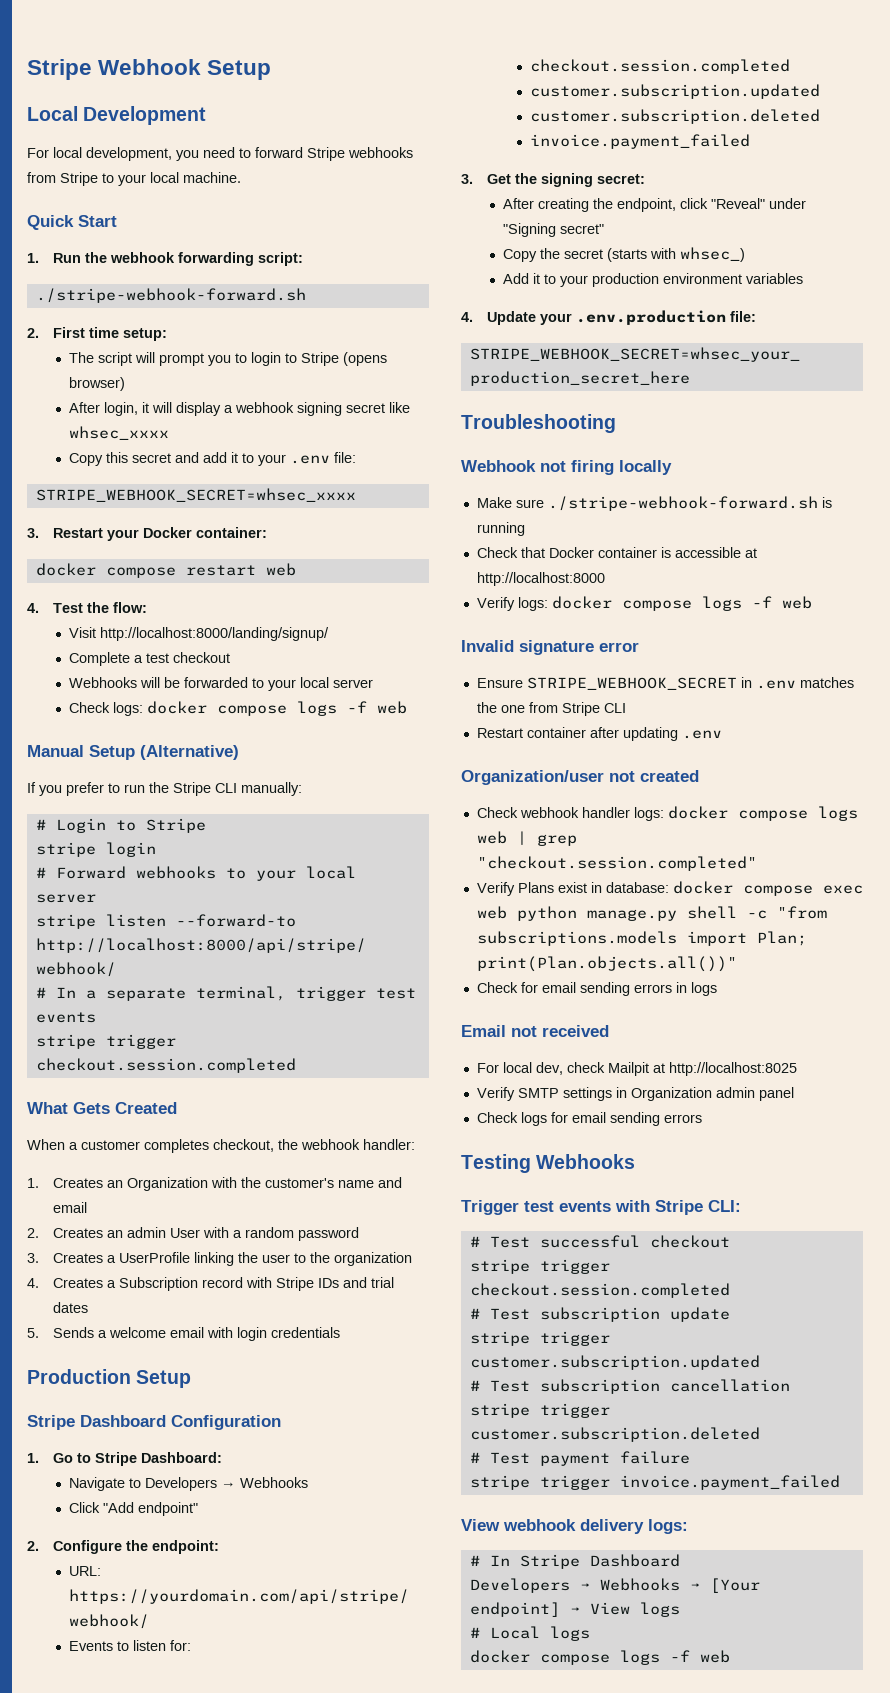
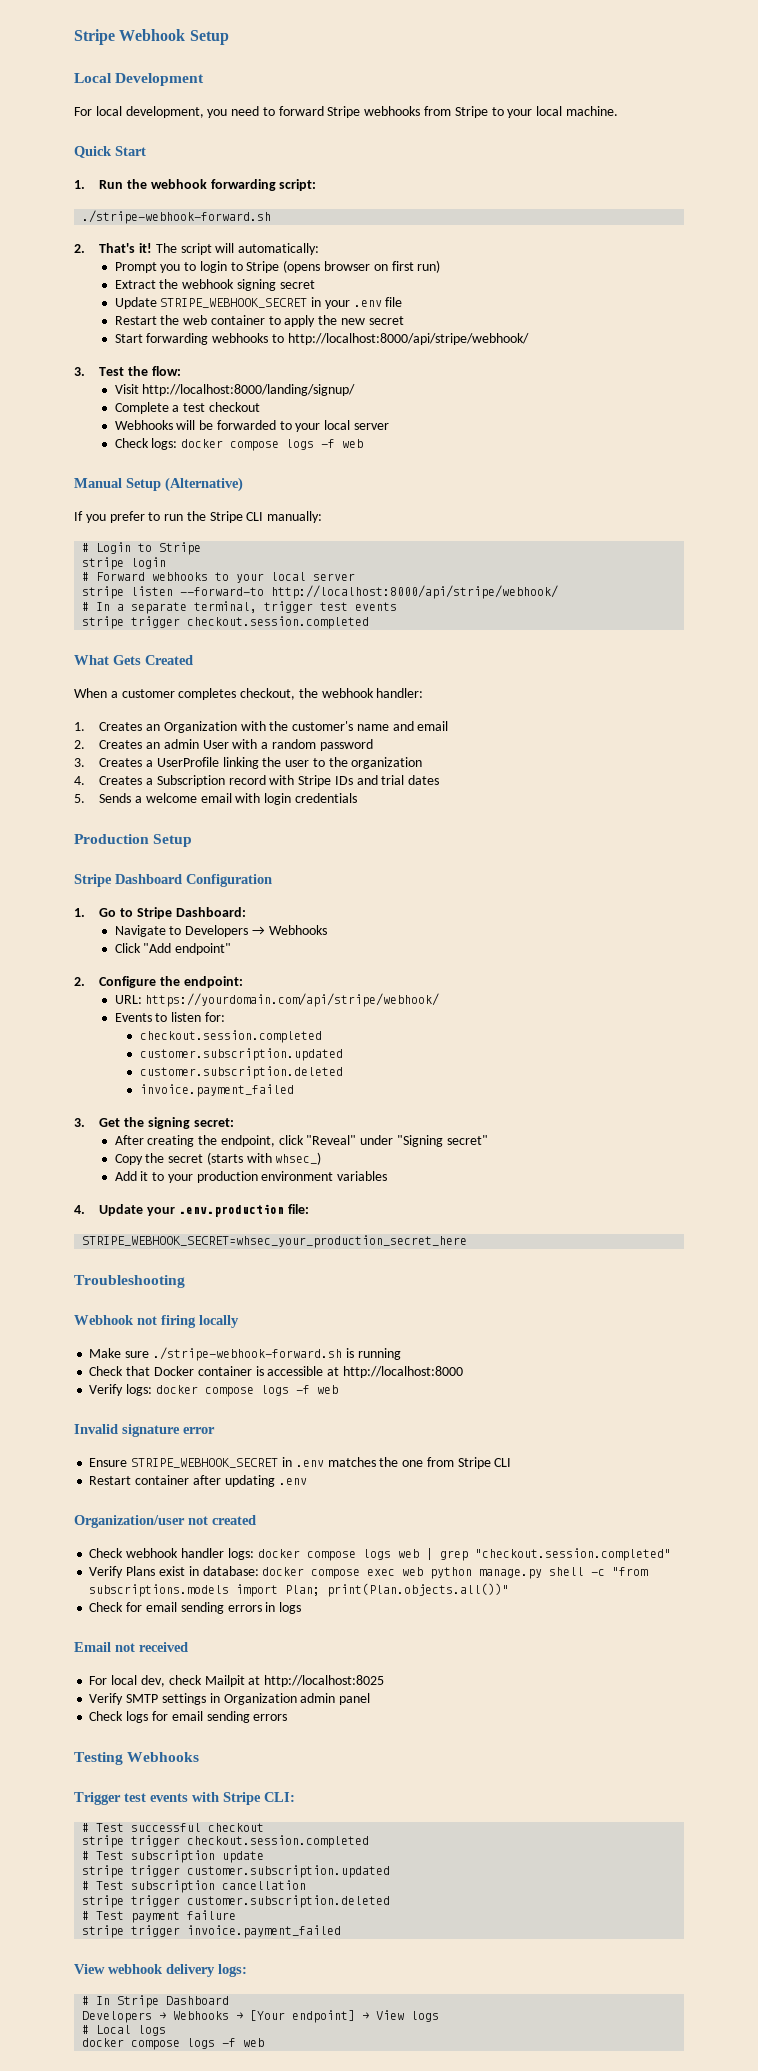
[53,327,168,341] First time setup: // -> [99,243,152,253] That's it!
[159,353,205,366] prompt -> [238,243,320,255] [114,262,157,273] automatically: // Prompt
[69,377,126,391] [69,402,411,416] [69,426,170,440] [69,452,357,466] [35,488,356,502] [27,527,268,541] [35,563,296,578] [27,603,39,613] browser) // After login, it will display a webhook signing secret like whsec_xxxx // Copy this secret and add it to your .env file: // STRIPE_WEBHOOK_SECRET=whsec_xxxx // 3. Restart your Docker container: // docker compose restart web // 4. -> [324,260,441,273] [114,279,315,291] [114,297,403,309] [114,315,404,327] [114,333,529,345] [74,367,85,376] browser on first run) // Extract the webhook signing secret // Update STRIPE_WEBHOOK_SECRET in your .env file // Restart the web container to apply the new secret // Start forwarding webhooks to http://localhost:8000/api/stripe/webhook/ // 3.

